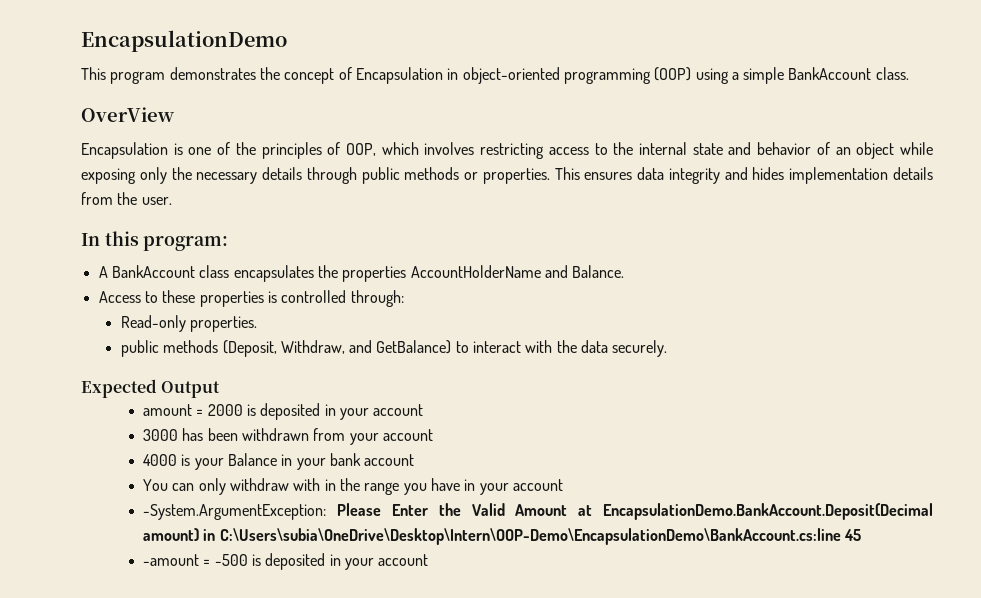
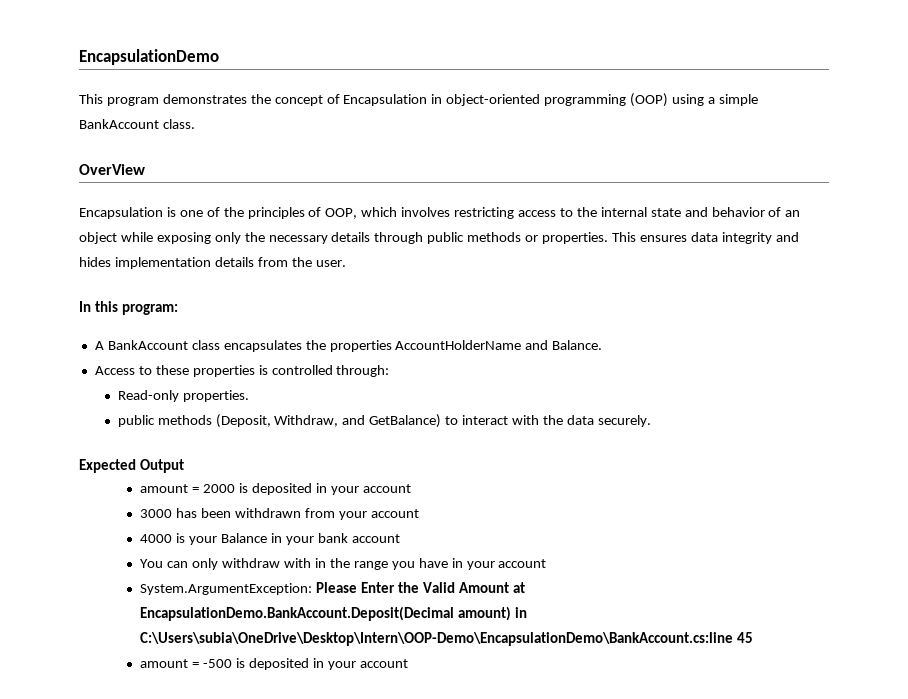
[143,504,327,520] -System.ArgumentException: -> [140,583,313,595] System.ArgumentException:
[143,554,200,566] -amount -> [140,659,189,668] amount

